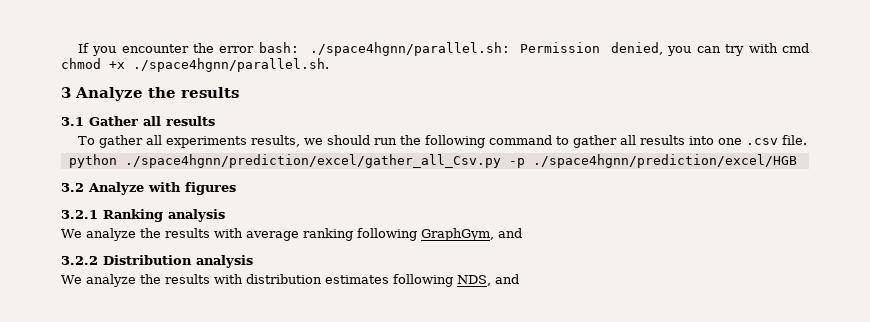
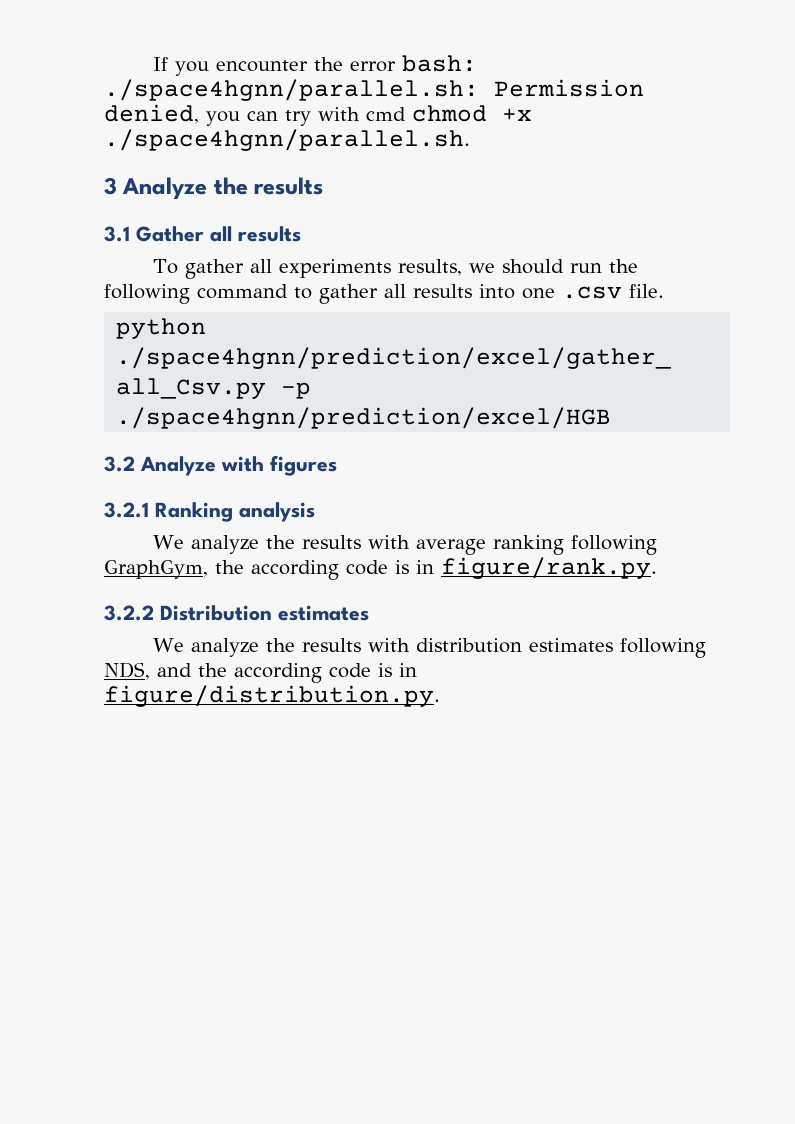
[497,228,522,238] and -> [215,557,657,580] the according code is in figure/rank.py.
[196,255,253,268] analysis -> [278,605,369,621] estimates
(519, 279) none -> [198,663,417,683] [104,685,440,707] the according code is in figure/distribution.py.

